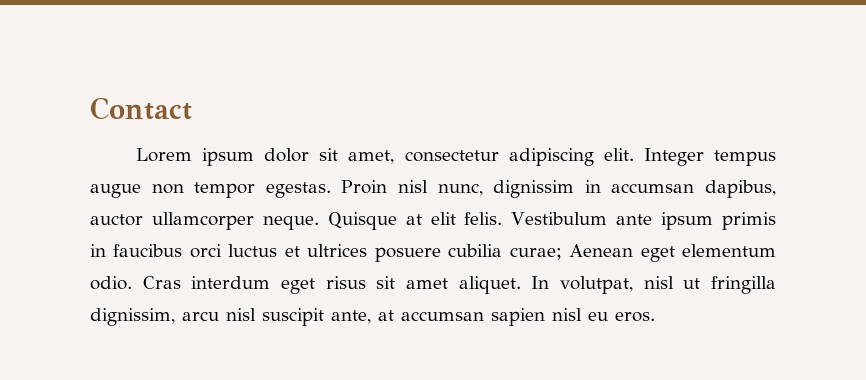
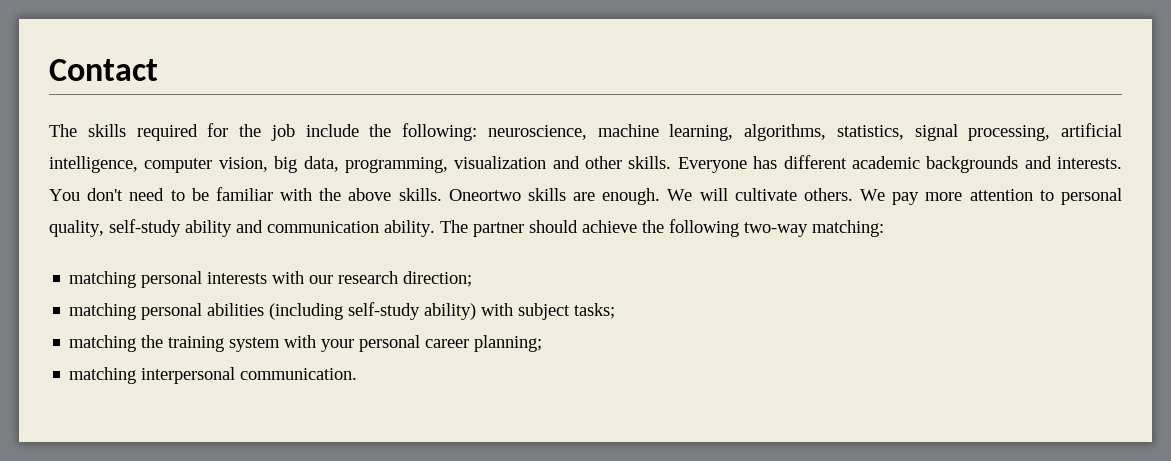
[136,148,776,166] [90,180,777,198] [90,212,776,230] [90,244,776,262] [90,276,776,294] [90,308,655,326] Lorem ipsum dolor sit amet, consectetur adipiscing elit. Integer tempus augue non tempor egestas. Proin nisl nunc, dignissim in accumsan dapibus, auctor ullamcorper neque. Quisque at elit felis. Vestibulum ante ipsum primis in faucibus orci luctus et ultrices posuere cubilia curae; Aenean eget elementum odio. Cras interdum eget risus sit amet aliquet. In volutpat, nisl ut fringilla dignissim, arcu nisl suscipit ante, at accumsan sapien nisl eu eros. -> [49,123,1122,141] [49,155,1122,173] [49,187,1122,205] [49,219,884,237] [69,271,473,288] [69,302,616,320] [69,335,543,352] [69,367,358,384] The skills required for the job include the following: neuroscience, machine learning, algorithms, statistics, signal processing, artificial intelligence, computer vision, big data, programming, visualization and other skills. Everyone has different academic backgrounds and interests. You don't need to be familiar with the above skills. Oneortwo skills are enough. We will cultivate others. We pay more attention to personal quality, self-study ability and communication ability. The partner should achieve the following two-way matching: // matching personal interests with our research direction; // matching personal abilities (including self-study ability) with subject tasks; // matching the training system with your personal career planning; // matching interpersonal communication.

